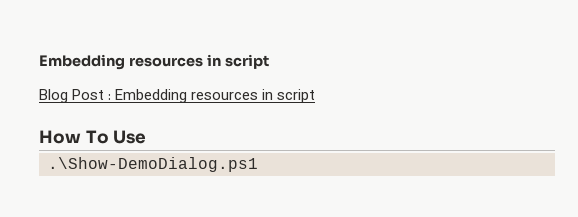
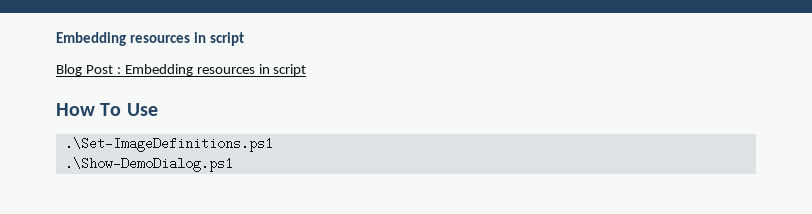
(147, 137) none -> [64,137,273,152] // .\Set-ImageDefinitions.ps1

